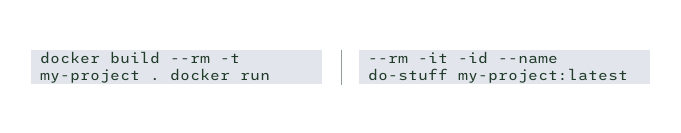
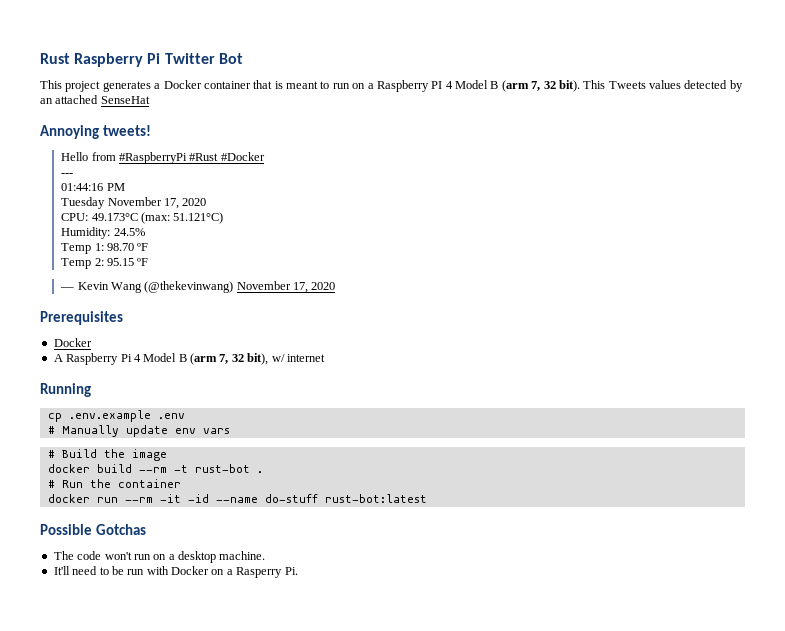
(39, 57) none -> [40,53,243,67] [40,80,743,92] [40,95,150,104] [40,125,151,139] [61,152,265,164] [61,173,74,176] [61,183,125,191] [61,197,207,209] [61,212,224,224] [61,227,145,239] [61,243,149,254] [61,258,149,269] [60,281,336,293] [40,311,123,325] [53,338,92,347] [53,353,325,365] [40,383,91,397] [47,410,185,422] [47,425,230,437] [47,449,167,461] Rust Raspberry Pi Twitter Bot // This project generates a Docker container that is meant to run on a Raspberry PI 4 Model B (arm 7, 32 bit). This Tweets values detected by an attached SenseHat // Annoying tweets! // Hello from #RaspberryPi #Rust #Docker // --- // 01:44:16 PM // Tuesday November 17, 2020 // CPU: 49.173°C (max: 51.121°C) // Humidity: 24.5% // Temp 1: 98.70 ºF // Temp 2: 95.15 ºF // — Kevin Wang (@thekevinwang) November 17, 2020 // Prerequisites // Docker // A Raspberry Pi 4 Model B (arm 7, 32 bit), w/ internet // Running // cp .env.example .env // # Manually update env vars // # Build the image //
[39,69,140,83] my-project -> [194,464,250,473] rust-bot
(160, 79) none -> [47,479,181,488] // # Run the container //
[457,68,628,83] my-project:latest -> [324,494,427,503] [40,524,146,535] [53,551,266,563] [53,566,298,578] rust-bot:latest // Possible Gotchas // The code won't run on a desktop machine. // It'll need to be run with Docker on a Rasperry Pi.

